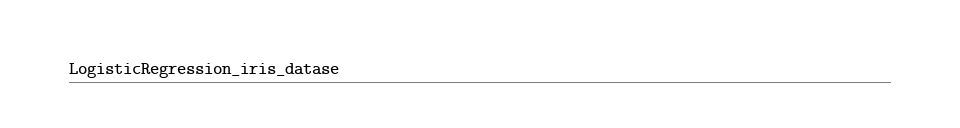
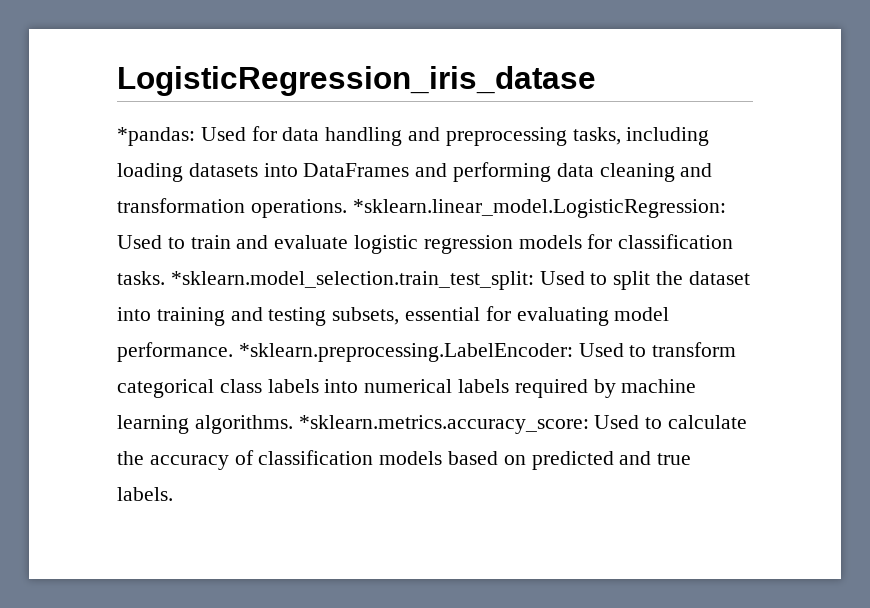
(339, 70) none -> [117,126,710,146] [117,162,713,182] [117,198,726,218] [117,234,734,254] [117,271,750,290] [117,306,670,326] [117,342,737,362] [117,379,697,398] [117,415,748,434] [117,450,692,470] [117,487,173,501] // *pandas: Used for data handling and preprocessing tasks, including loading datasets into DataFrames and performing data cleaning and transformation operations. *sklearn.linear_model.LogisticRegression: Used to train and evaluate logistic regression models for classification tasks. *sklearn.model_selection.train_test_split: Used to split the dataset into training and testing subsets, essential for evaluating model performance. *sklearn.preprocessing.LabelEncoder: Used to transform categorical class labels into numerical labels required by machine learning algorithms. *sklearn.metrics.accuracy_score: Used to calculate the accuracy of classification models based on predicted and true labels.

